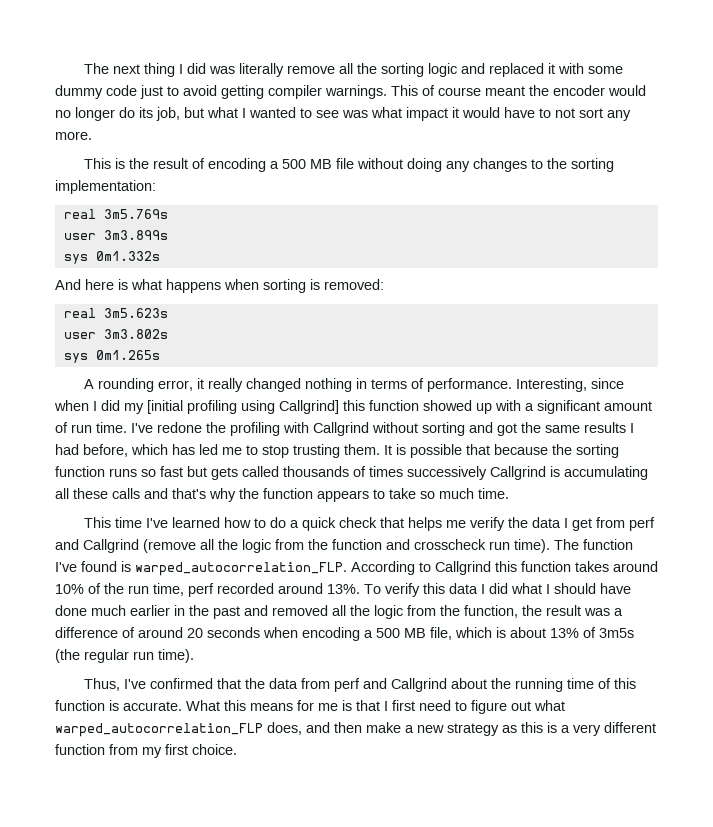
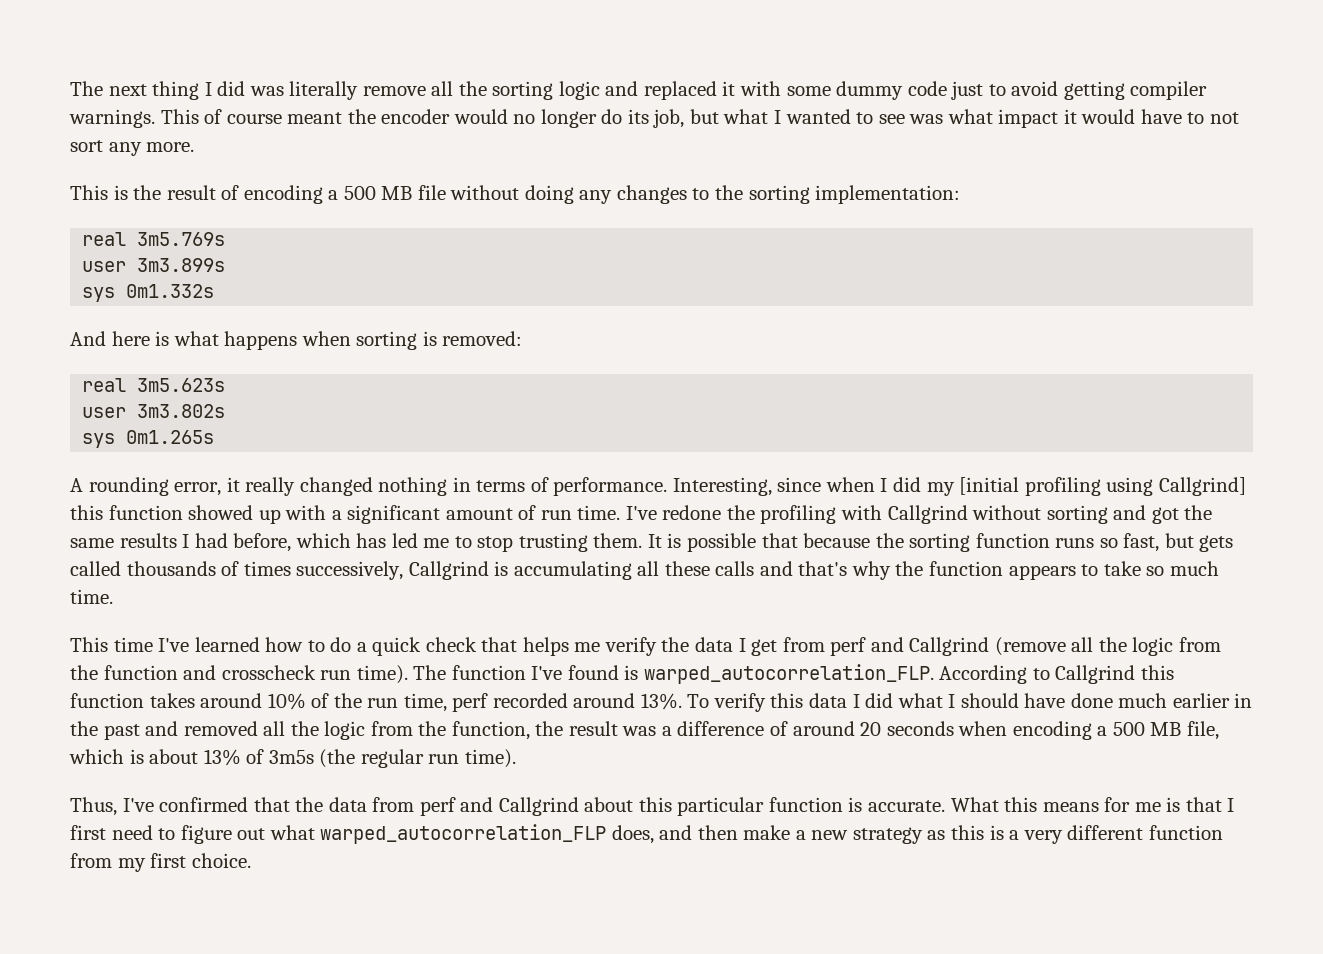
[160,466,183,477] fast -> [1123,533,1160,552] fast,
[407,466,487,480] successively -> [296,561,404,580] successively,
[491,678,637,692] the running time of this -> [638,797,765,816] this particular

